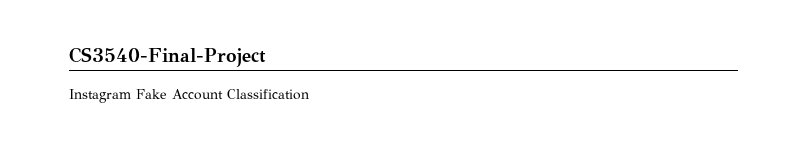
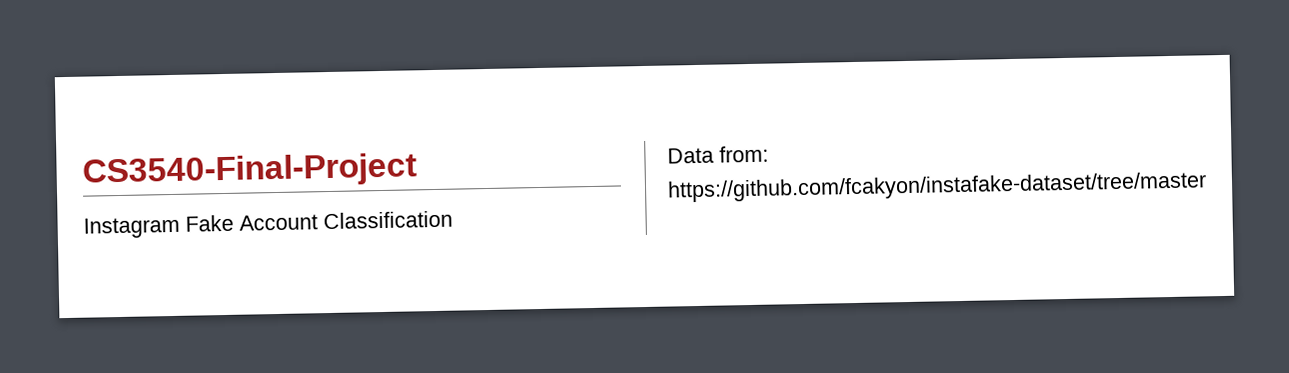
(309, 94) none -> [667,145,769,164] [667,171,1207,203] // Data from: https://github.com/fcakyon/instafake-dataset/tree/master

